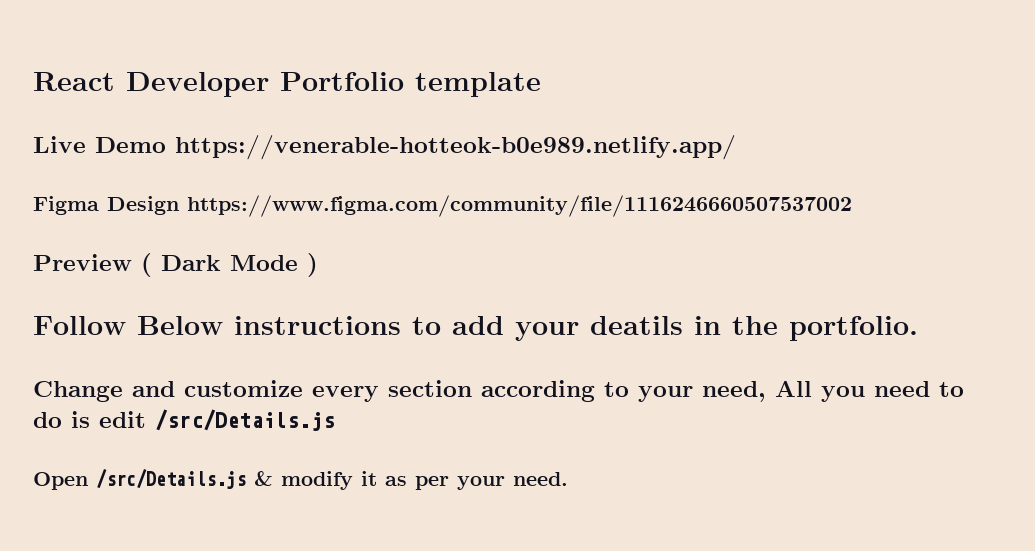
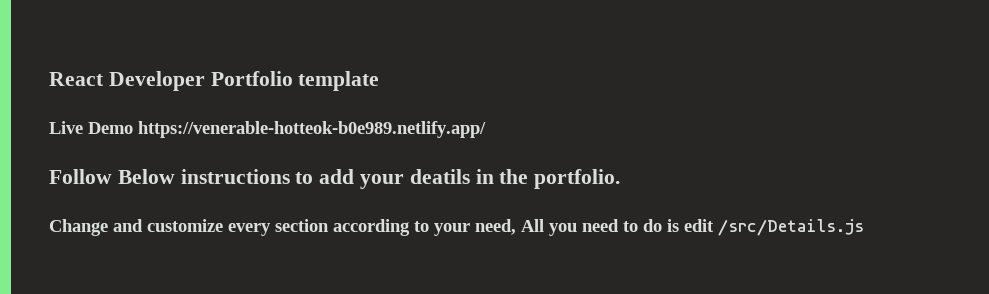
[33,195,852,217] [33,253,318,277] // Figma Design https://www.figma.com/community/file/1116246660507537002 // Preview ( Dark Mode ) -> (486, 129) none
[33,469,568,490] // Open /src/Details.js & modify it as per your need. -> (864, 227) none

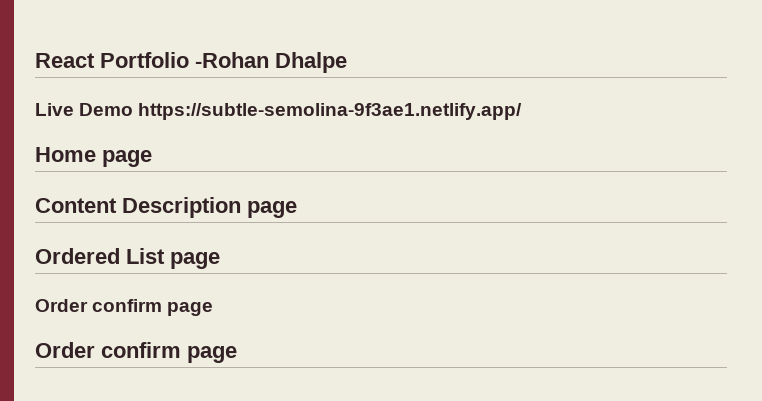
[108,71,380,91] Developer Portfolio template -> [100,52,347,73] Portfolio -Rohan Dhalpe
[138,121,486,138] [49,169,621,189] [49,219,864,236] https://venerable-hotteok-b0e989.netlify.app/ // Follow Below instructions to add your deatils in the portfolio. // Change and customize every section according to your need, All you need to do is edit /src/Details.js -> [138,103,523,120] [35,147,152,167] [35,197,297,218] [35,248,220,269] [35,299,214,316] [35,342,237,363] https://subtle-semolina-9f3ae1.netlify.app/ // Home page // Content Description page // Ordered List page // Order confirm page // Order confirm page

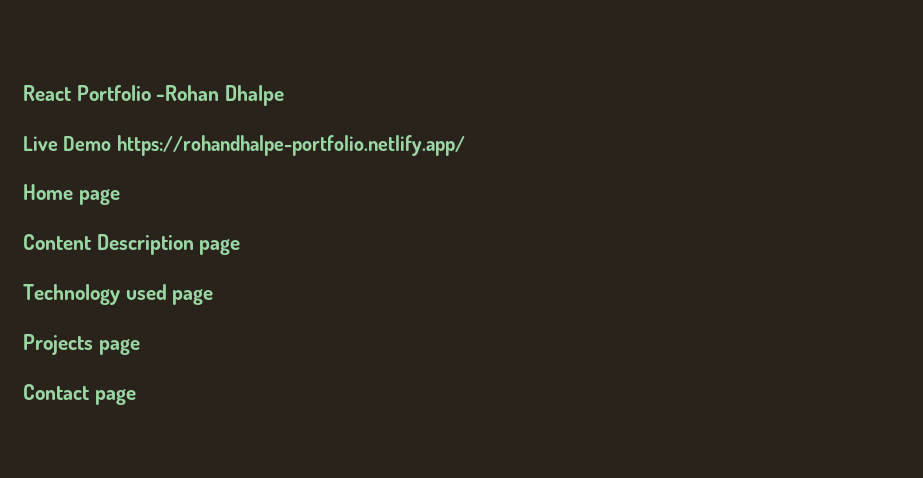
[138,103,523,120] https://subtle-semolina-9f3ae1.netlify.app/ -> [116,135,465,156] https://rohandhalpe-portfolio.netlify.app/
[35,248,220,269] [35,299,214,316] [35,342,181,358] Ordered List page // Order confirm page // Order confirm -> [23,284,214,305] [23,334,140,355] [23,384,89,400] Technology used page // Projects page // Contact

